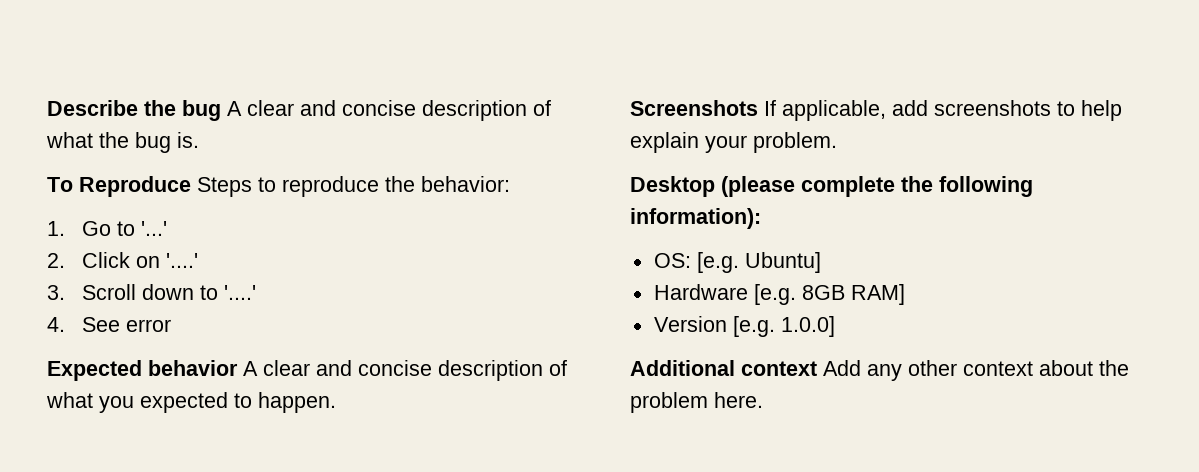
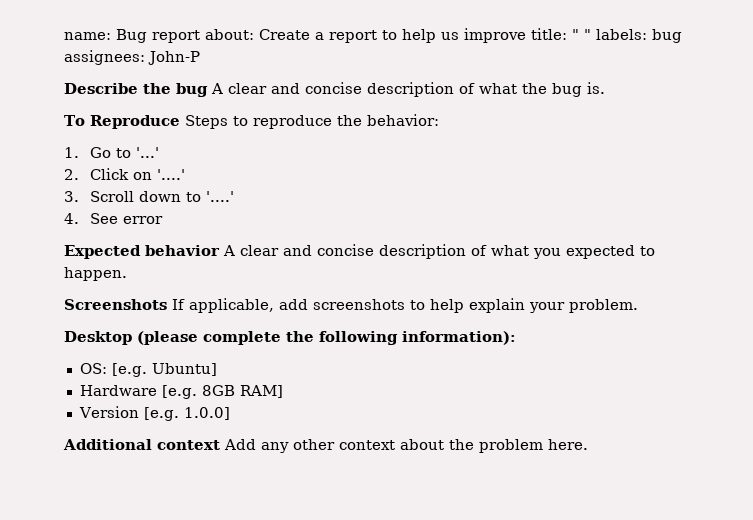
(47, 108) none -> [64,28,682,43] [64,50,200,65] name: Bug report about: Create a report to help us improve title: " " labels: bug assignees: John-P //

